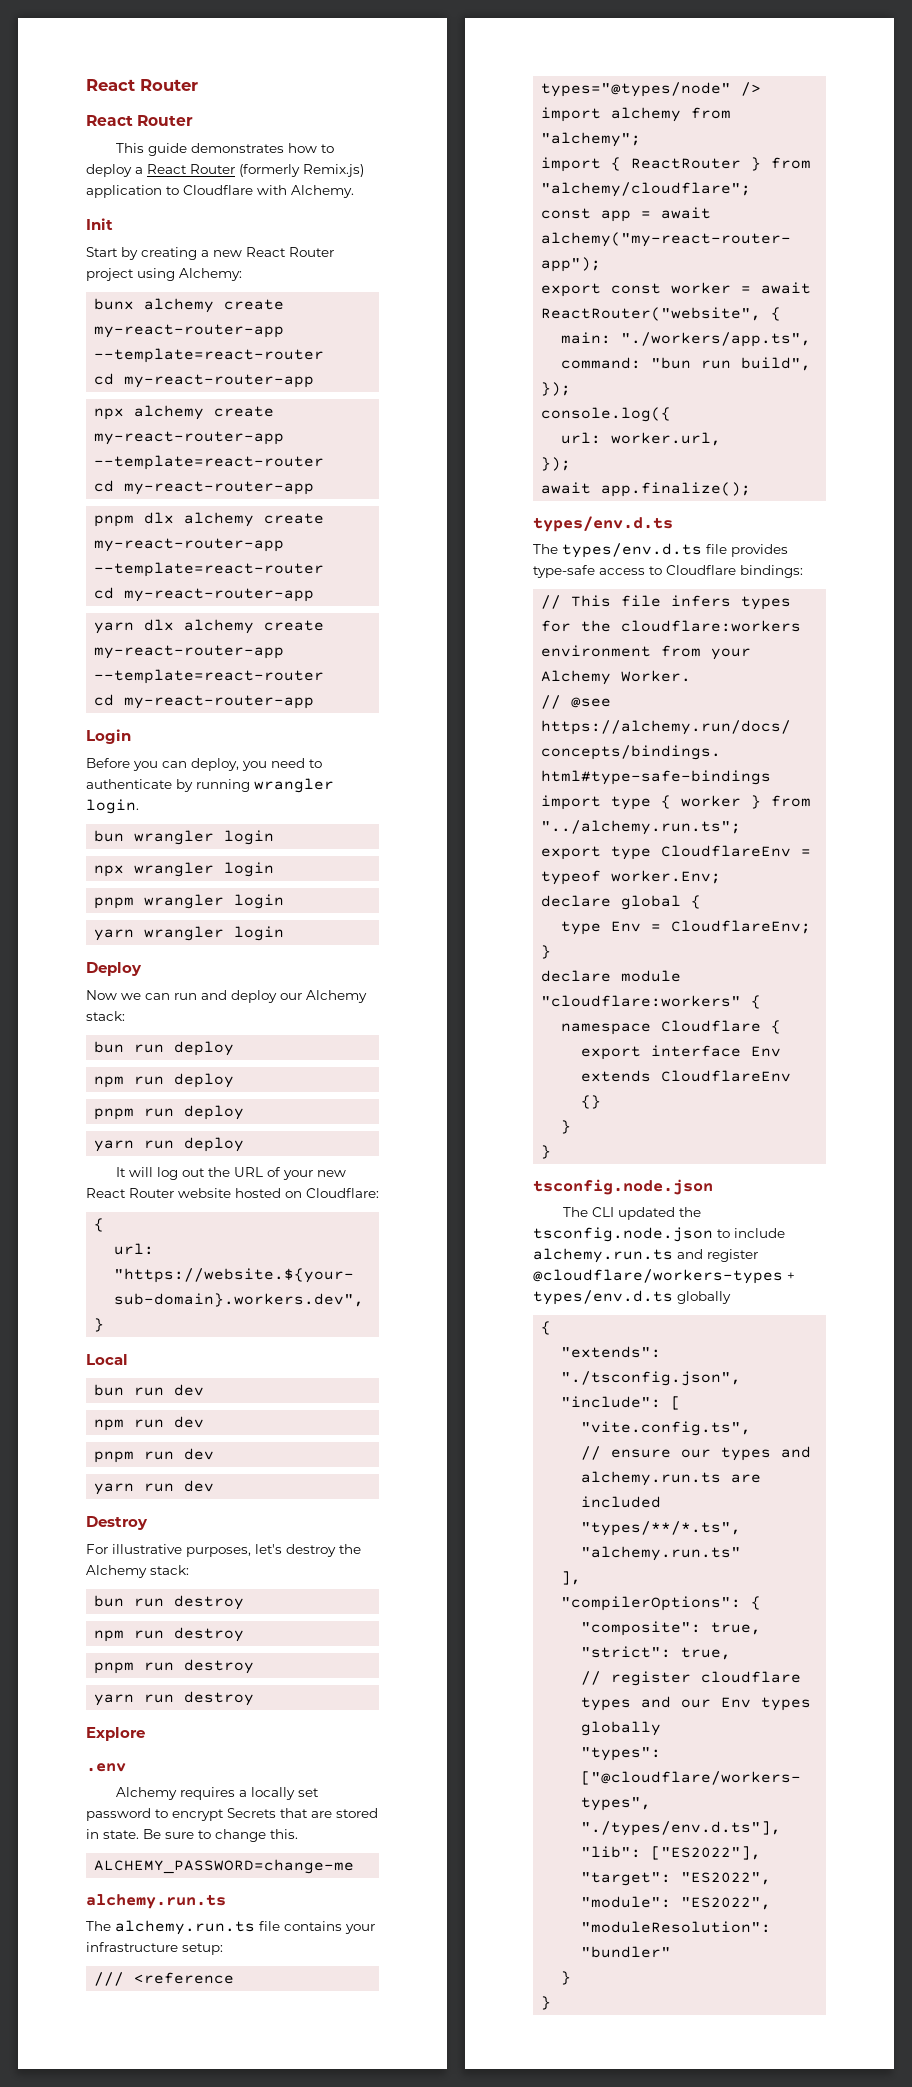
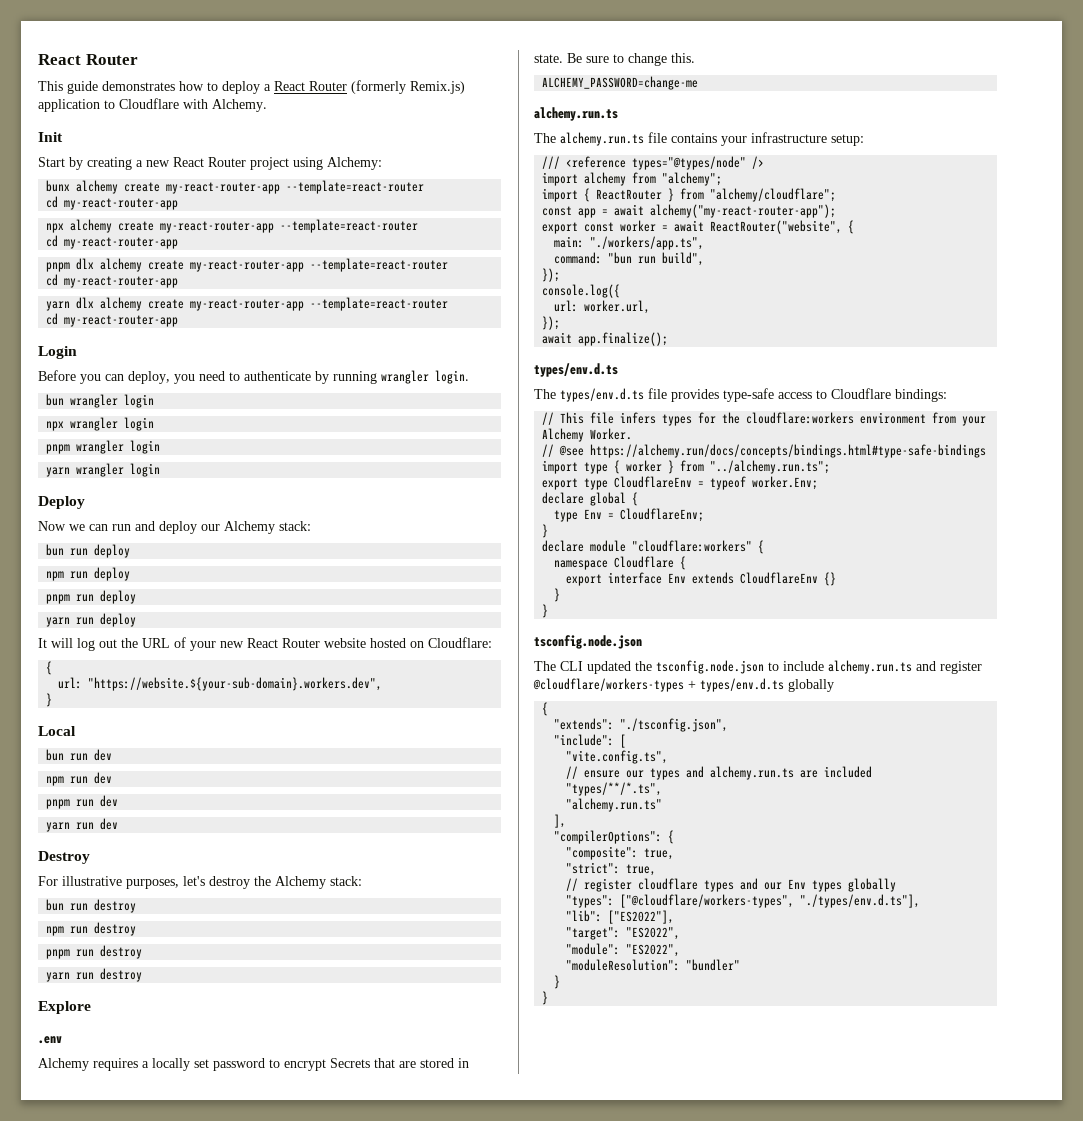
[86,79,198,91] [86,115,194,126] React Router // React Router -> [38,54,138,65] React Router

